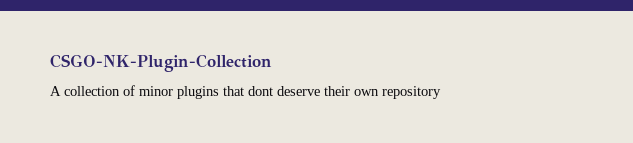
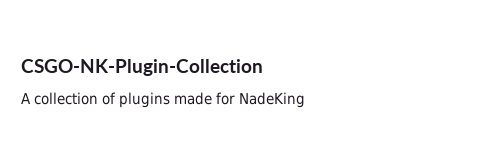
[139,86,441,99] minor plugins that dont deserve their own repository -> [119,92,306,108] plugins made for NadeKing

